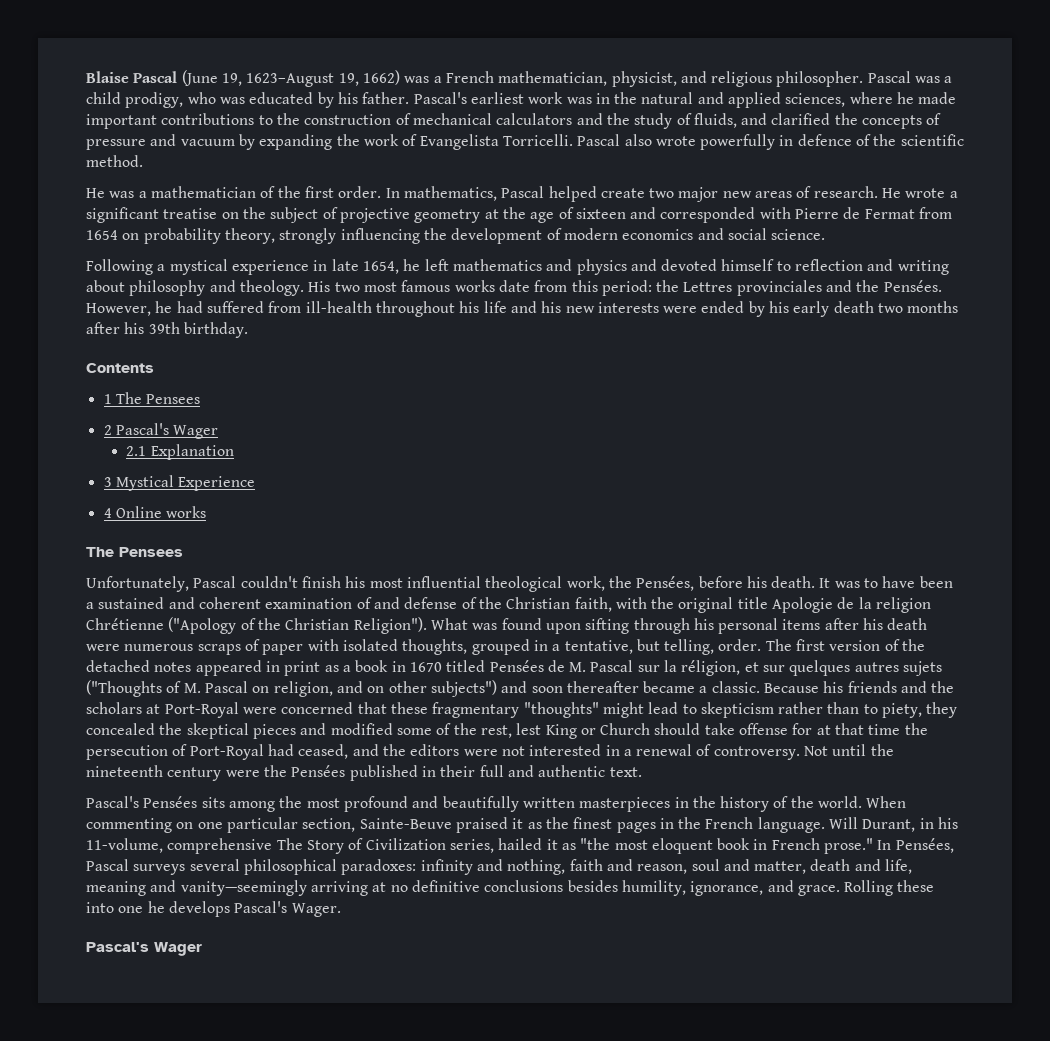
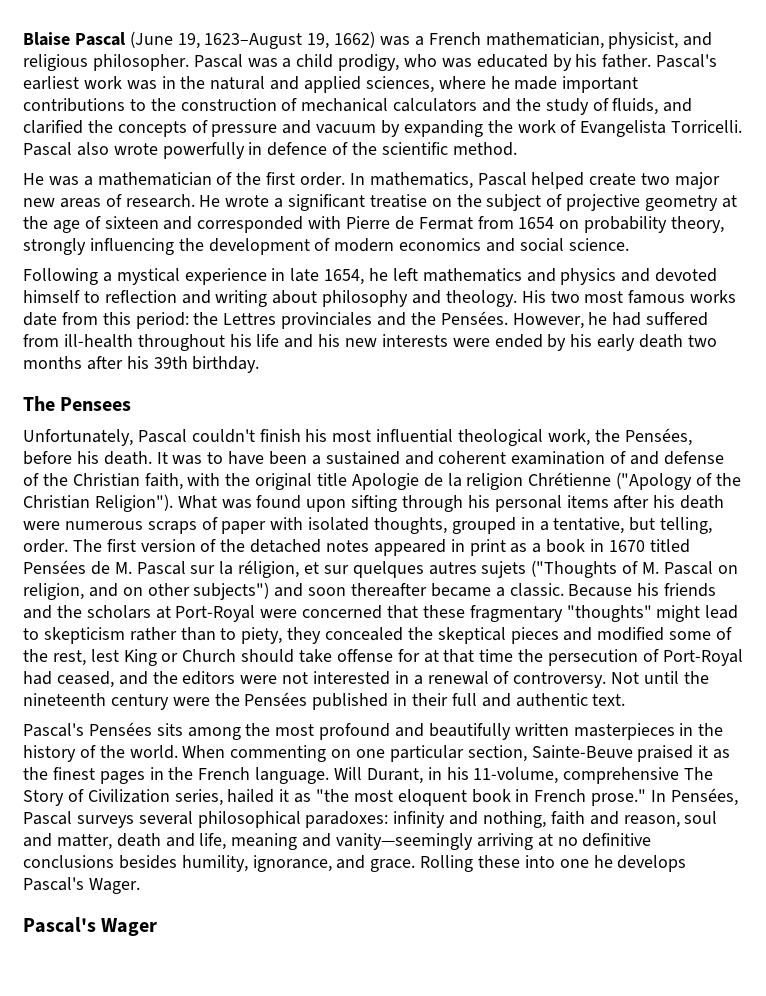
[86,363,154,373] [103,392,201,404] [103,423,219,439] [126,444,234,460] [103,475,256,491] [103,506,207,518] // Contents // 1 The Pensees // 2 Pascal's Wager // 2.1 Explanation // 3 Mystical Experience // 4 Online works -> (260, 364) none

